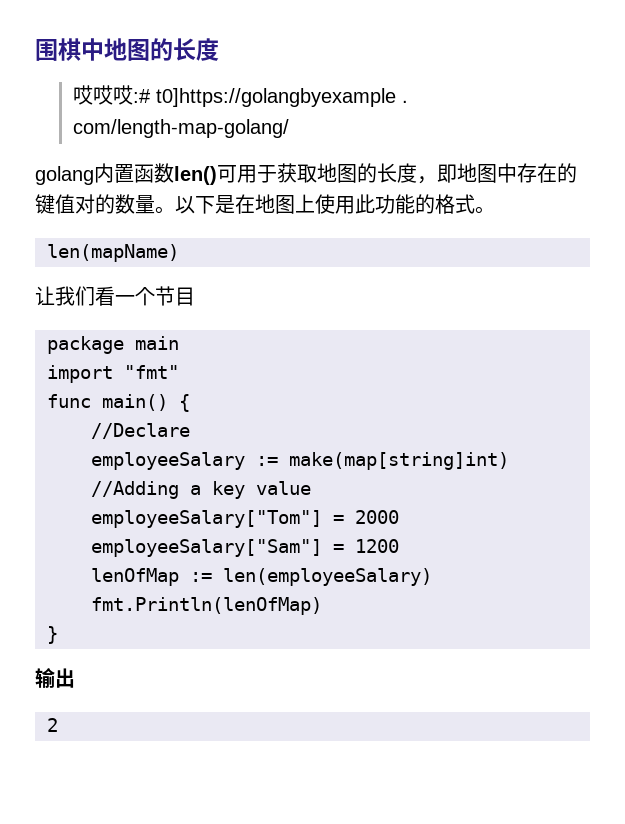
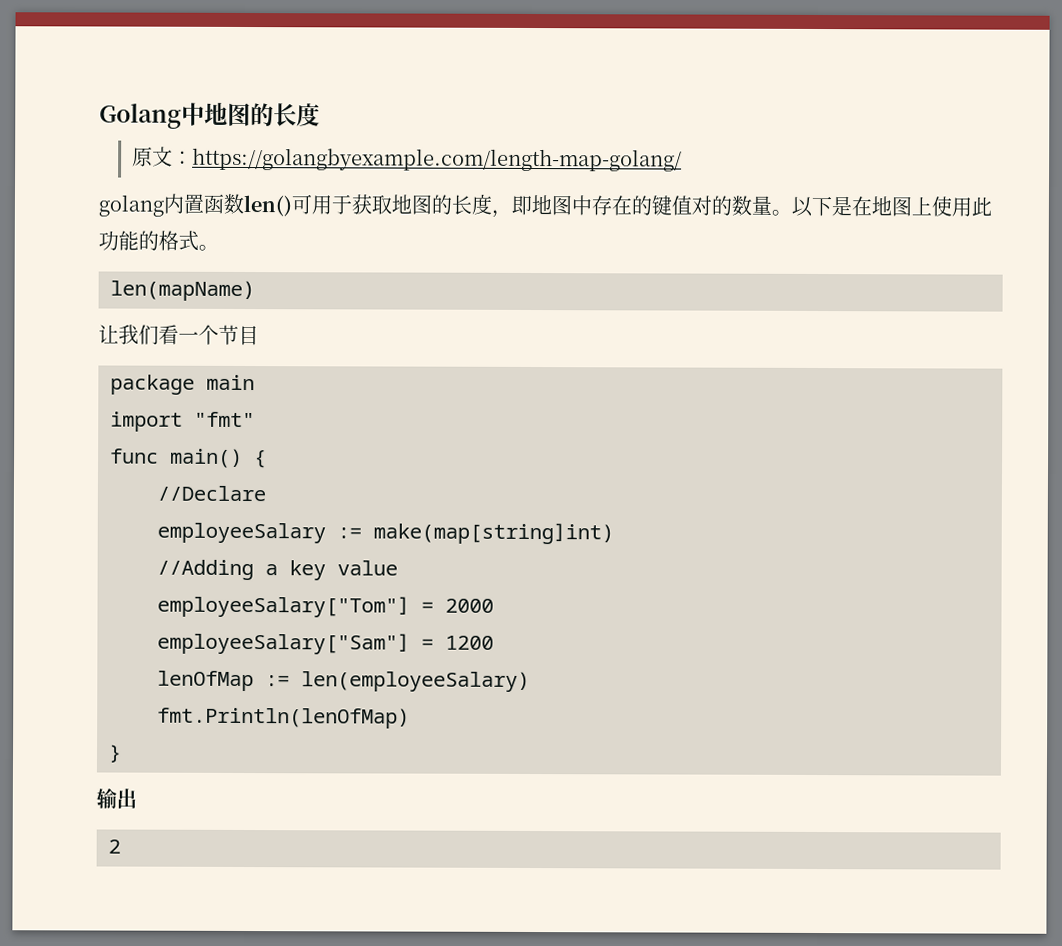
[35,38,81,61] 围棋 -> [99,103,182,129] Golang
[72,85,408,107] [72,119,289,138] 哎哎哎:# t0]https://golangbyexample . com/length-map-golang/ -> [131,146,682,172] 原文：https://golangbyexample.com/length-map-golang/

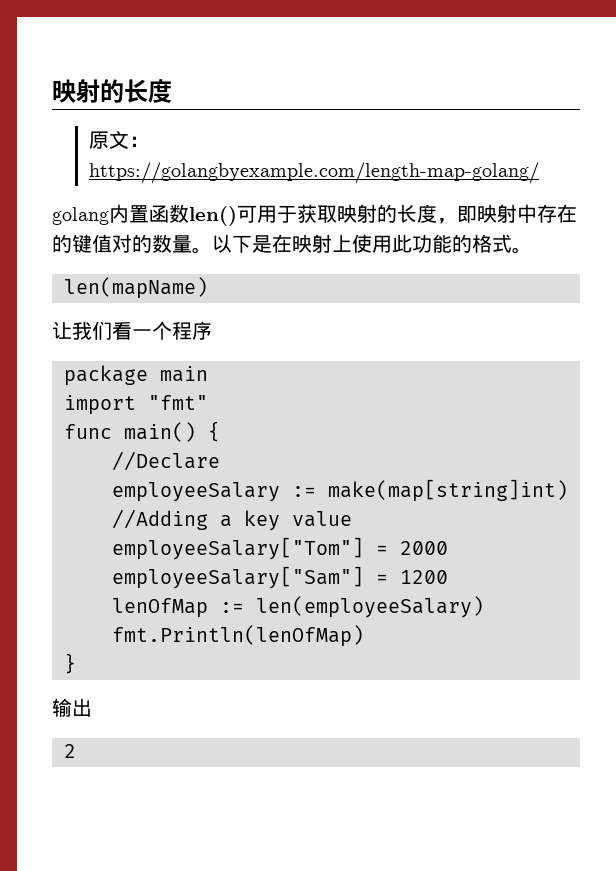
[99,102,251,129] Golang中地图 -> [52,79,100,103] 映射
[391,194,432,215] 地图 -> [337,204,377,223] 映射
[531,195,572,216] 地图 -> [477,204,517,223] 映射
[871,196,912,217] 地图 -> [292,234,332,253] 映射
[218,324,259,346] 节目 -> [172,321,212,340] 程序

